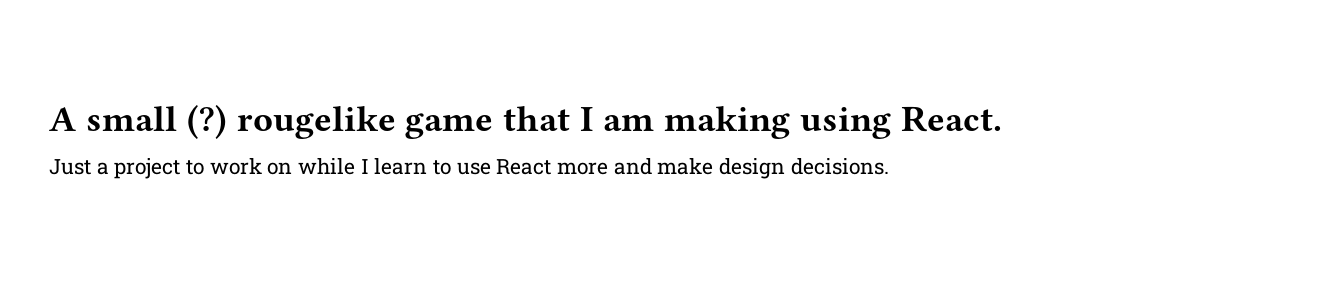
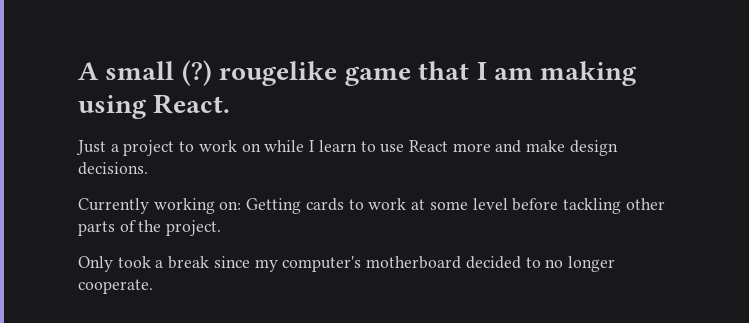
(889, 166) none -> [78,198,665,214] [78,220,222,236] [78,256,615,272] [78,279,153,294] // Currently working on: Getting cards to work at some level before tackling other parts of the project. // Only took a break since my computer's motherboard decided to no longer cooperate.

